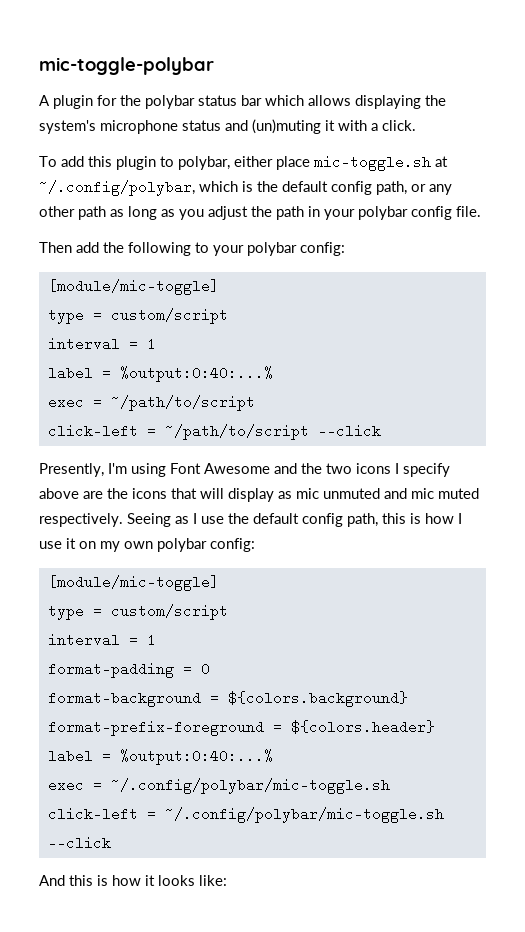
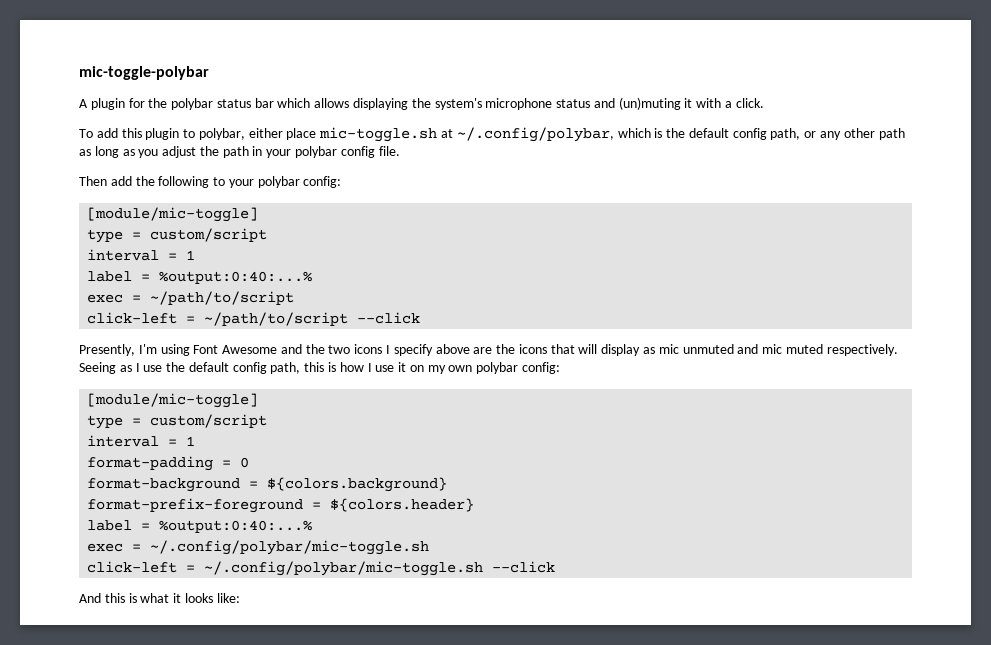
[112,875,141,886] how -> [140,593,170,603] what

